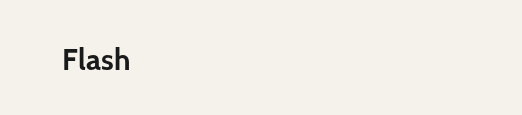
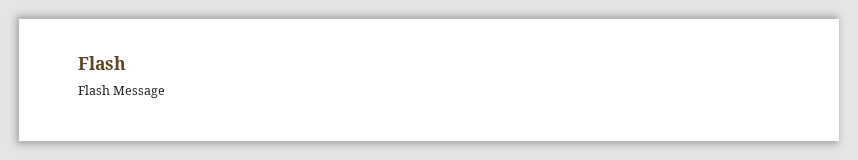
[62,47,131,70] Flash -> [78,56,126,70] [78,85,166,98] Flash // Flash Message

